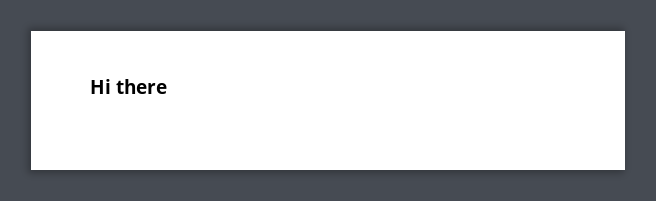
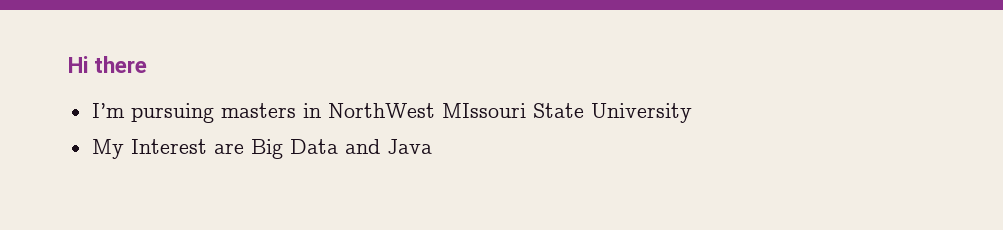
(168, 86) none -> [91,103,692,123] [91,139,432,159] // I’m pursuing masters in NorthWest MIssouri State University // My Interest are Big Data and Java

